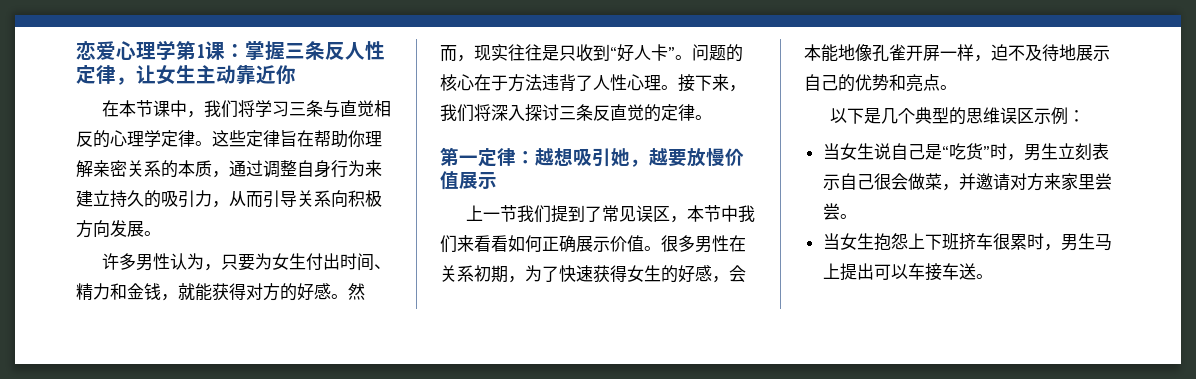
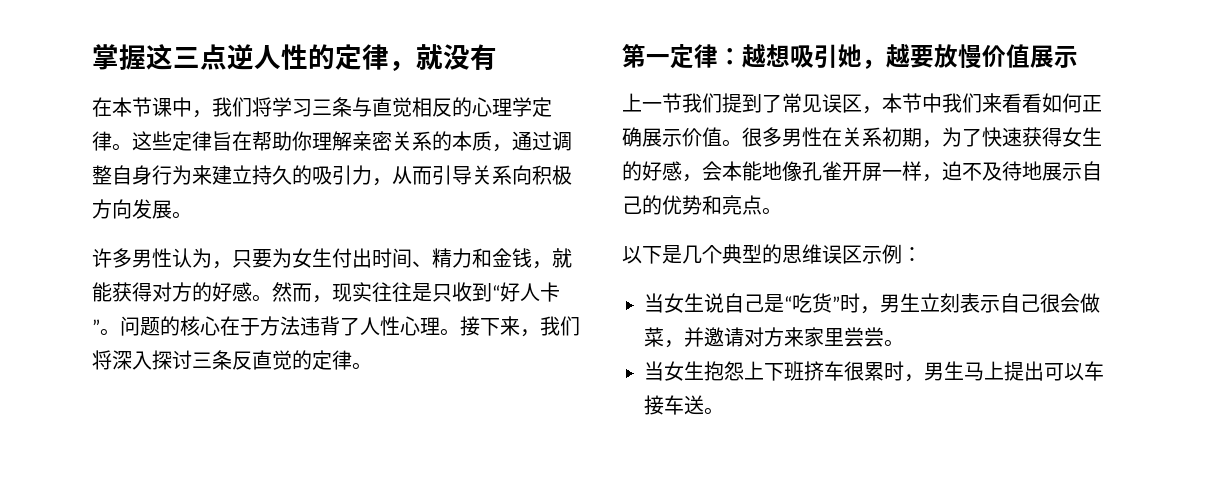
[76,40,385,60] [76,65,296,85] 恋爱心理学第1课：掌握三条反人性定律，让女生主动靠近你 -> [92,44,497,71] 掌握这三点逆人性的定律，就没有

